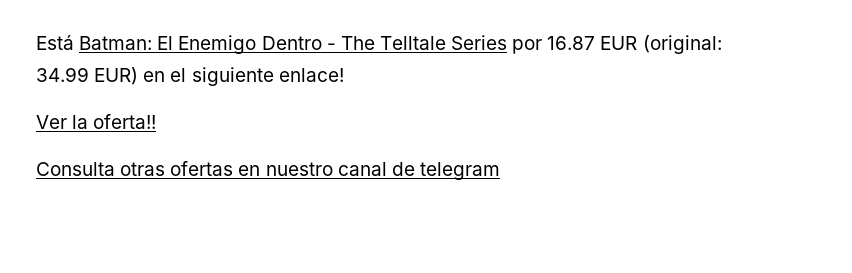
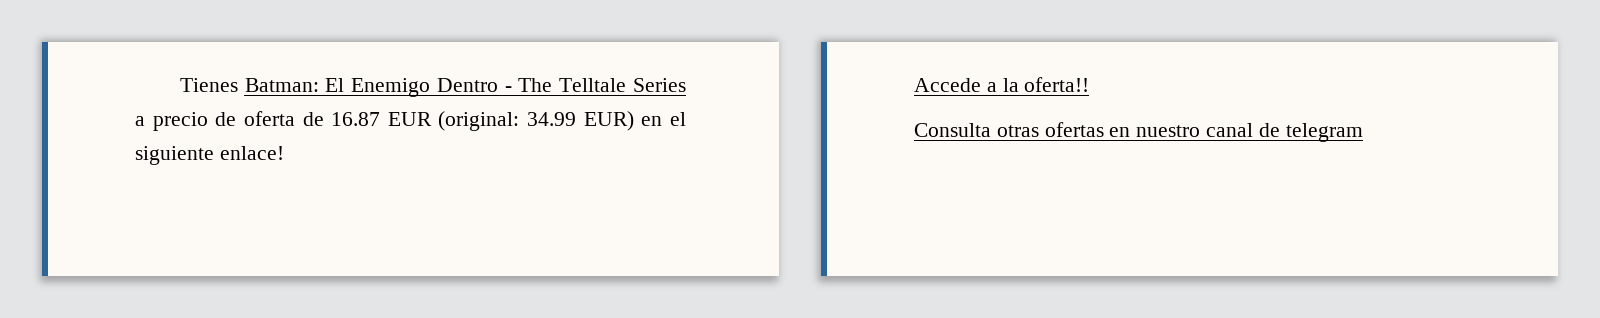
[36,35,74,50] Está -> [179,78,238,92] Tienes
[512,39,543,54] por -> [135,111,324,131] a precio de oferta de
[36,115,67,129] Ver -> [914,78,997,92] Accede a

